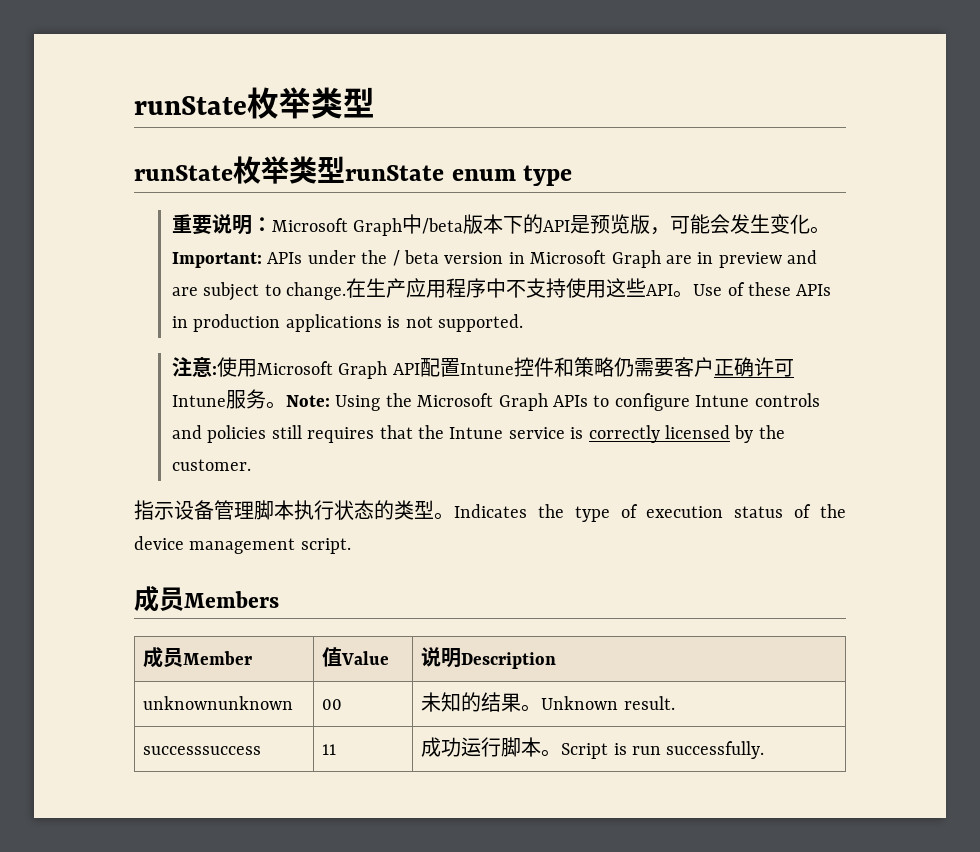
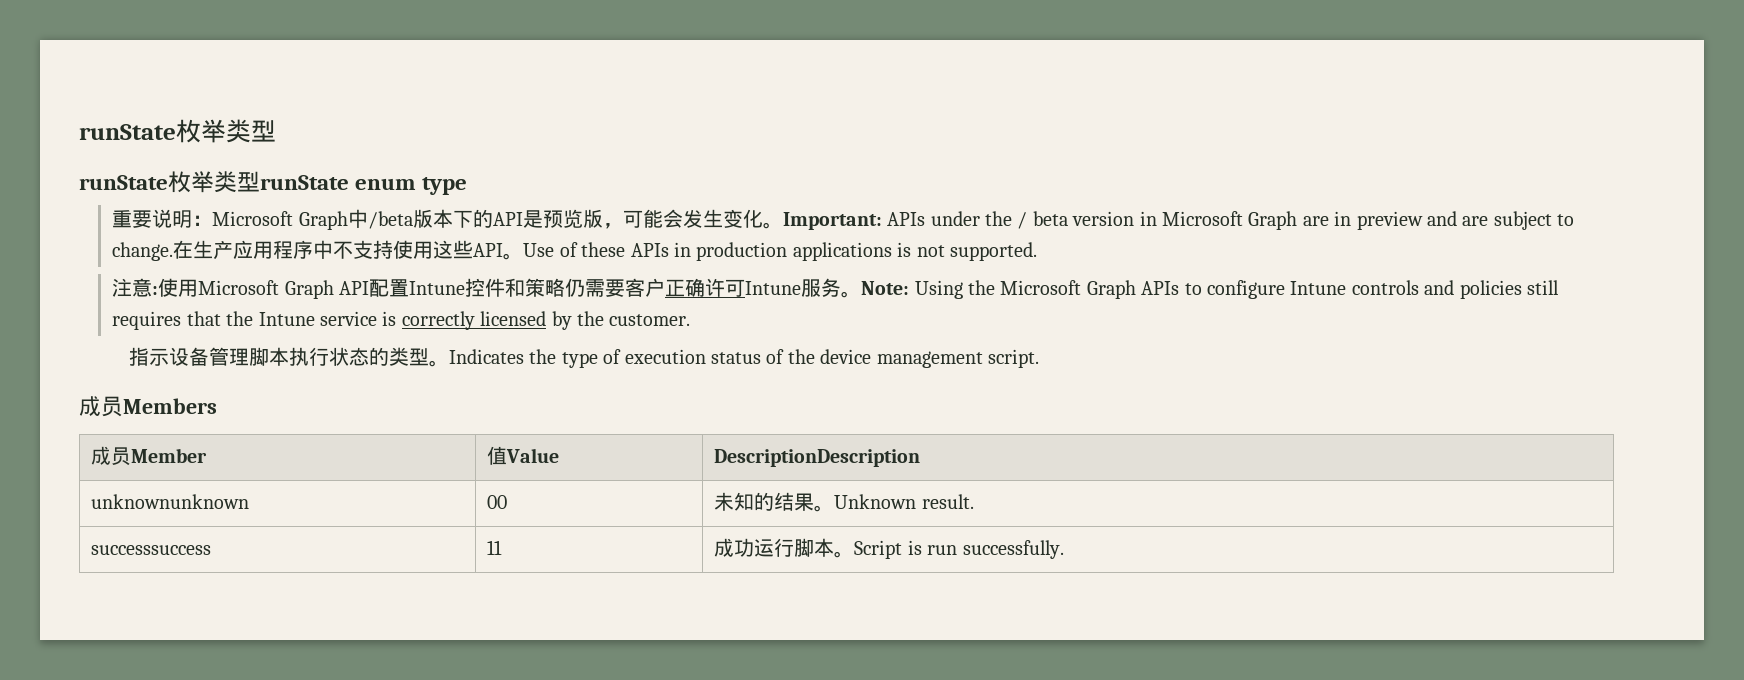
[421,647,557,669] 说明Description -> [714,449,921,467] DescriptionDescription

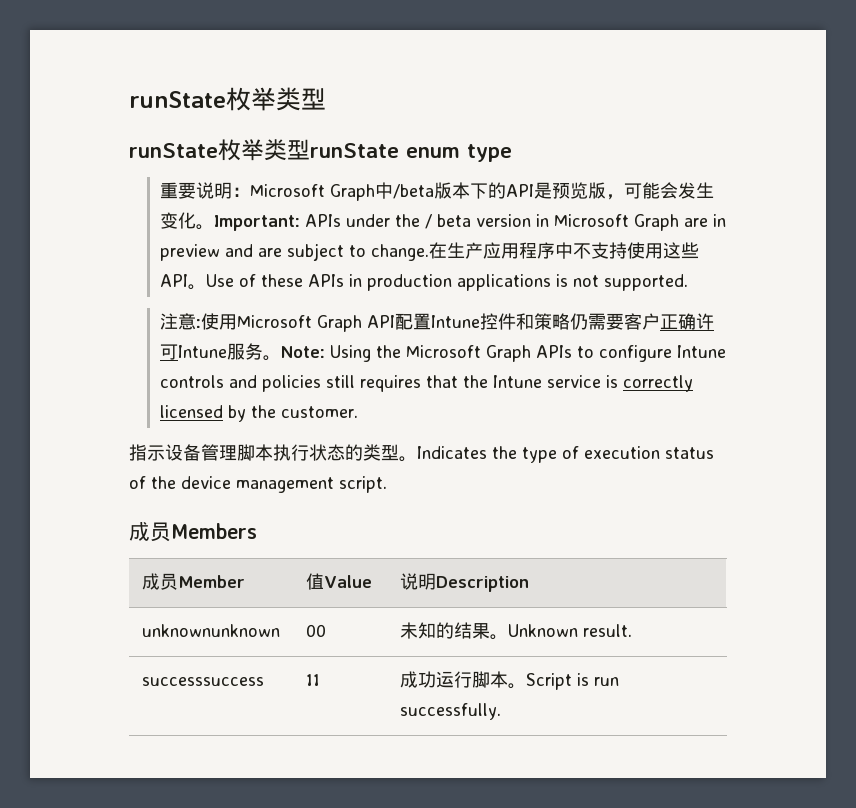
[714,449,921,467] DescriptionDescription -> [399,573,529,592] 说明Description

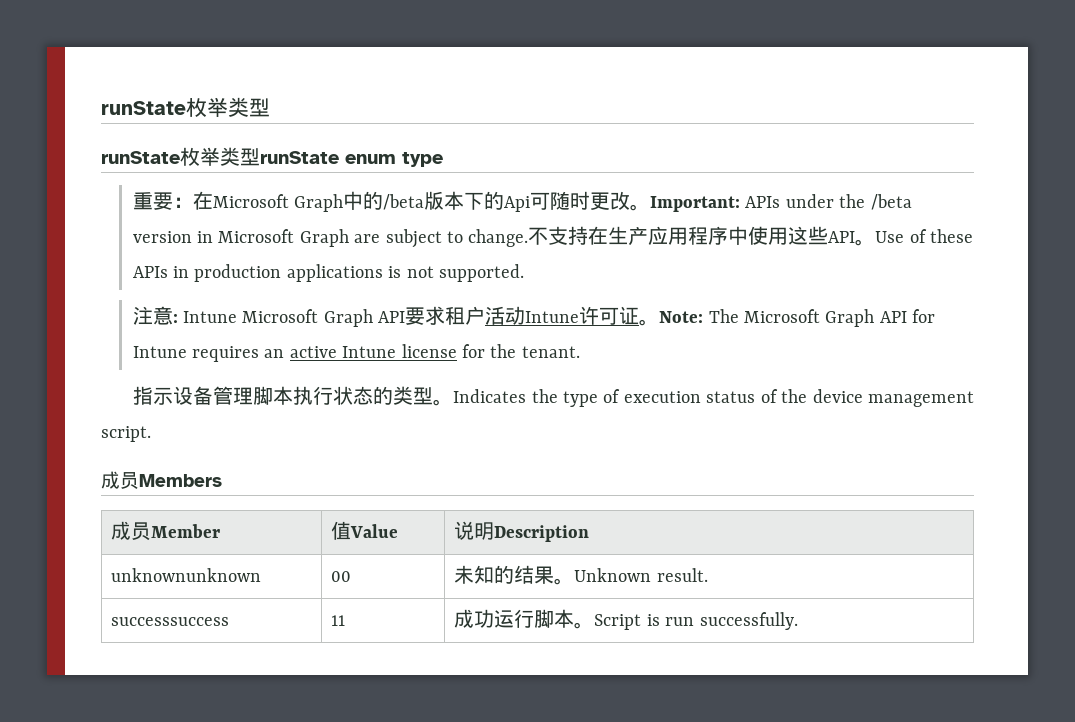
[196,182,251,199] 说明： -> [172,191,213,210] ：在
(394, 190) none -> [362,191,383,210] 的
[506,182,715,200] [160,212,197,229] API是预览版，可能会发生变化 -> [503,191,630,212] Api可随时更改
[425,214,472,229] / beta -> [870,194,912,210] /beta
[713,214,727,227] [160,244,283,261] in preview and are -> (381, 238) none
(430, 252) none -> [528,226,589,245] 不支持
[573,242,628,259] 不支持 -> (749, 235) none
[201,313,715,332] [160,343,727,362] [160,375,694,392] [160,405,359,422] 使用Microsoft Graph API配置Intune控件和策略仍需要客户正确许可Intune服务。Note: Using the Microsoft Graph APIs to configure Intune controls and policies still requires that the Intune service is correctly licensed by the customer. -> [182,306,936,327] [132,344,580,362] Intune Microsoft Graph API要求租户活动Intune许可证。Note: The Microsoft Graph API for Intune requires an active Intune license for the tenant.

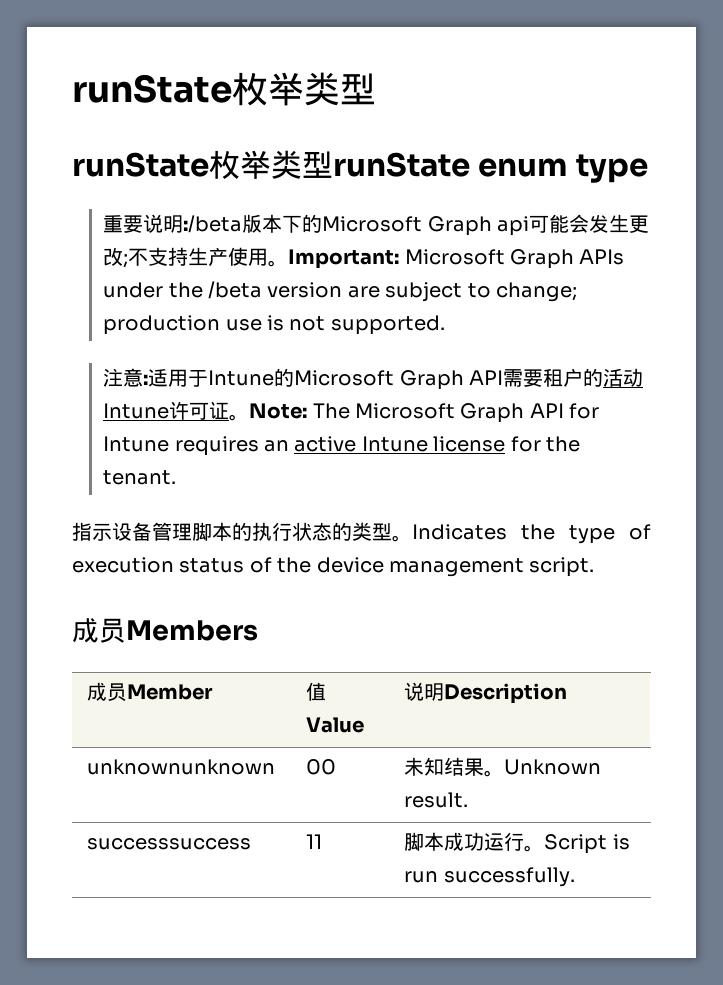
[172,191,740,212] ：在Microsoft Graph中的/beta版本下的Api可随时更改。Important: -> [143,214,650,236] [103,247,575,269] 说明:/beta版本下的Microsoft Graph api可能会发生更改;不支持生产使用。Important: Microsoft Graph
[196,226,974,248] [132,264,383,282] in Microsoft Graph are subject to change.不支持在生产应用程序中使用这些API。Use of these APIs in production applications -> [347,282,578,302] [103,315,262,335] are subject to change; production use
[182,306,486,327] Intune Microsoft Graph API要求租户 -> [148,368,604,390] 适用于Intune的Microsoft Graph API需要租户的
(294, 395) none -> [232,522,252,541] 的
[494,565,515,584] 的 -> (445, 766) none
(346, 620) none -> [404,832,445,851] 脚本
[534,609,575,628] 脚本 -> (525, 841) none

